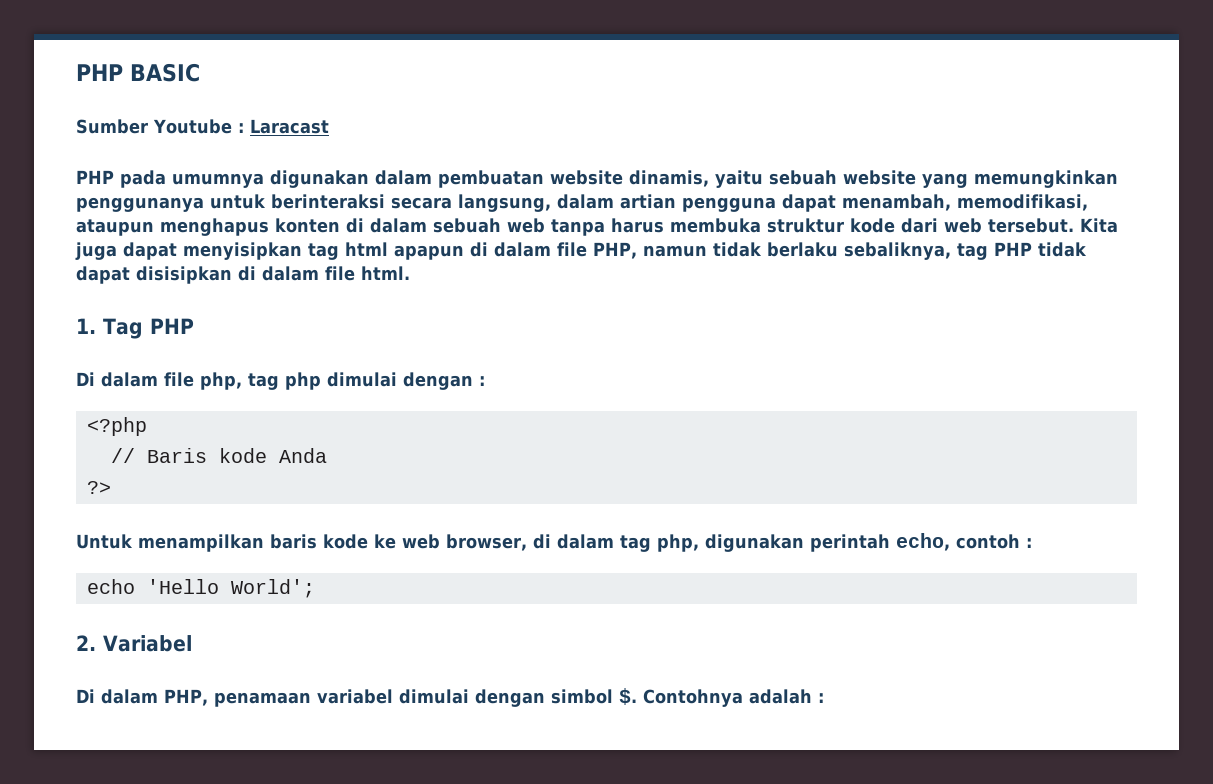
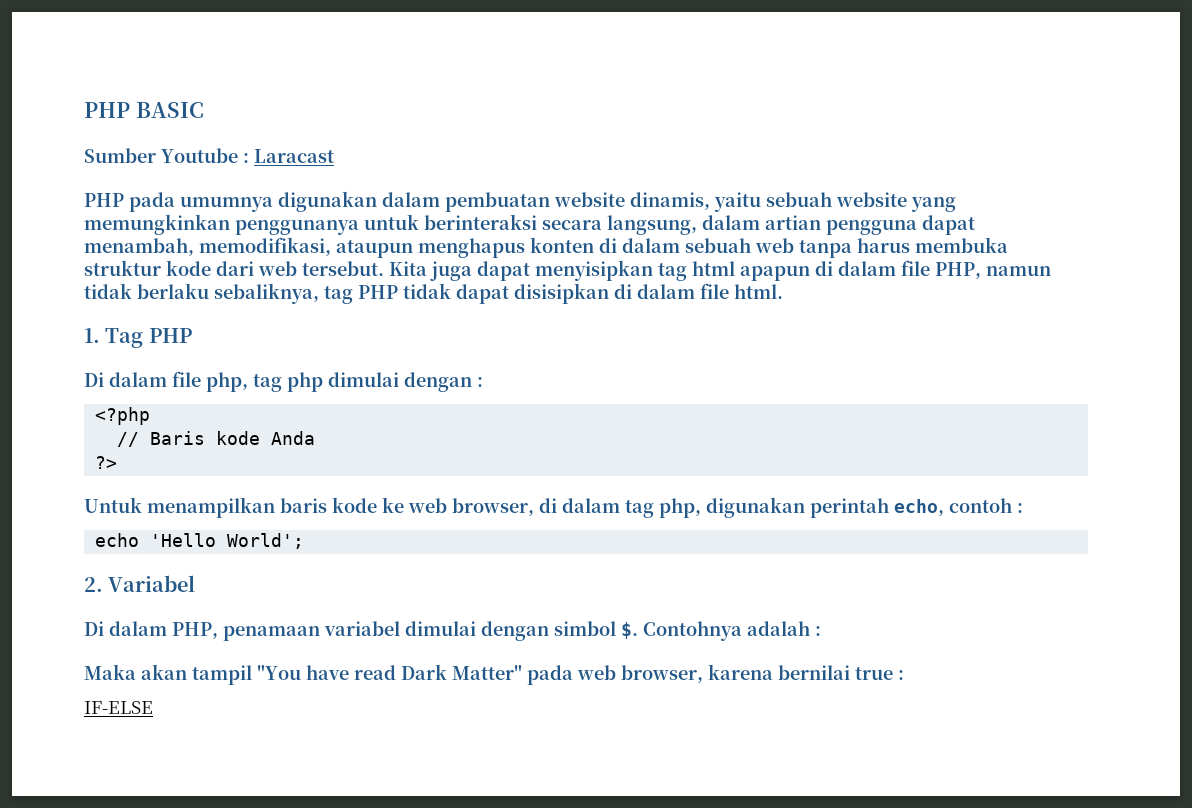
(824, 698) none -> [84,664,904,685] [84,701,153,714] // Maka akan tampil "You have read Dark Matter" pada web browser, karena bernilai true : // IF-ELSE

